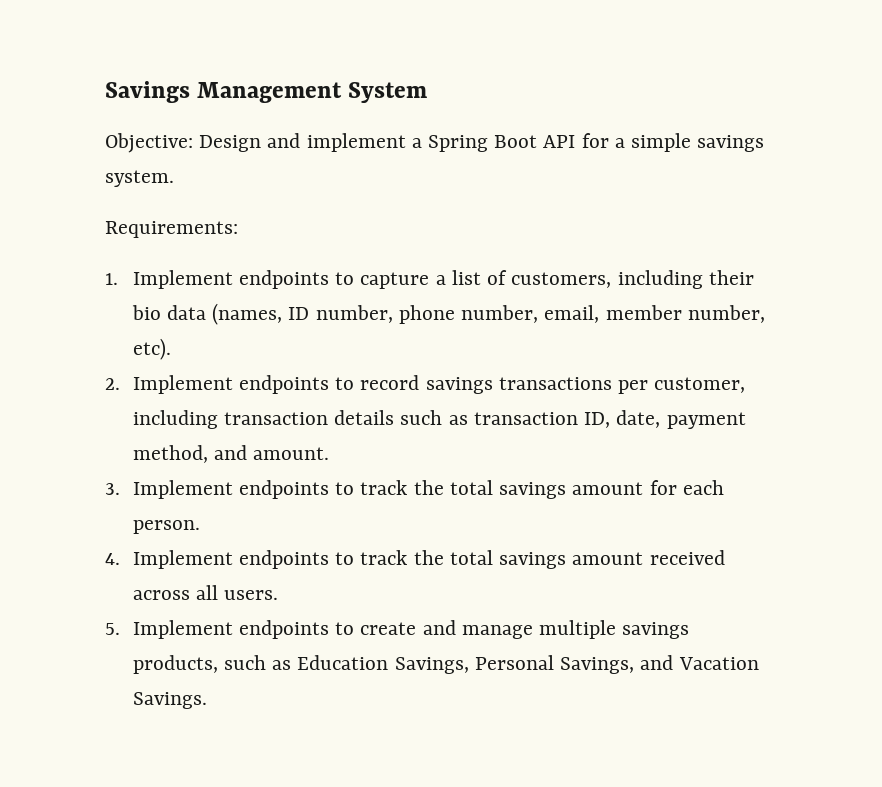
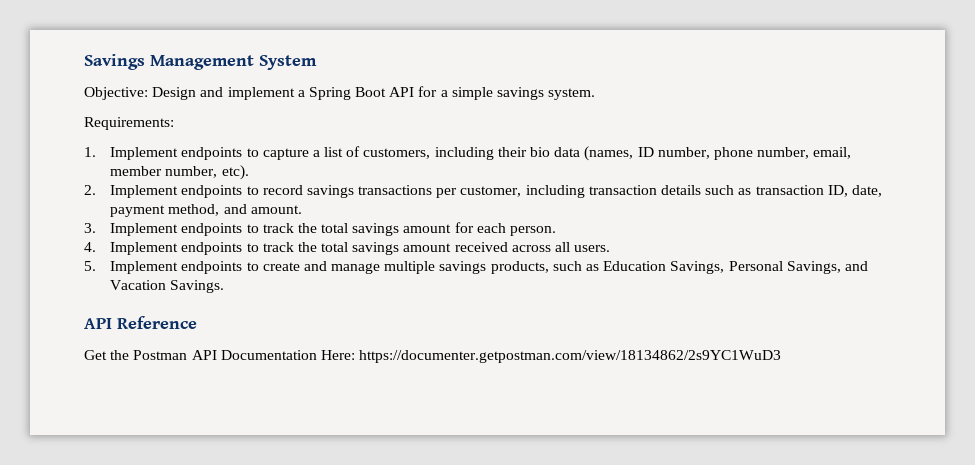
(207, 700) none -> [84,316,197,329] [84,350,782,363] // API Reference // Get the Postman API Documentation Here: https://documenter.getpostman.com/view/18134862/2s9YC1WuD3

